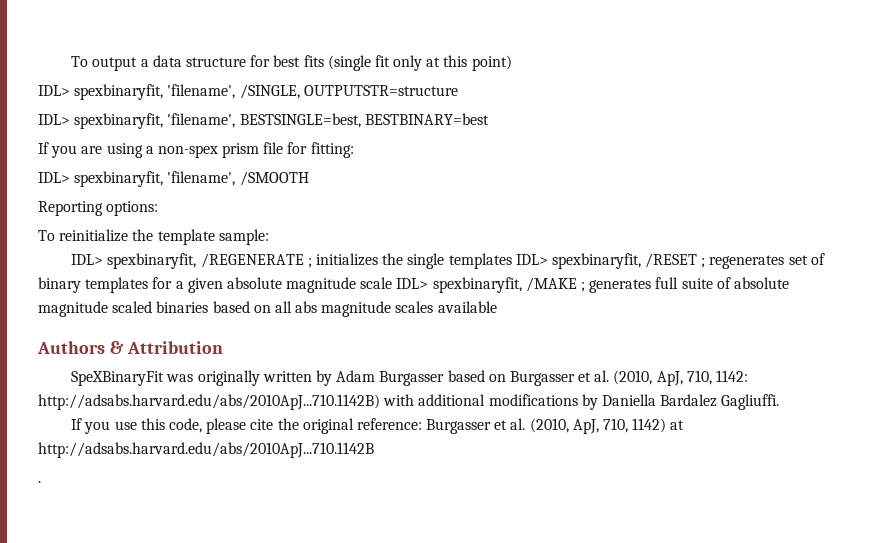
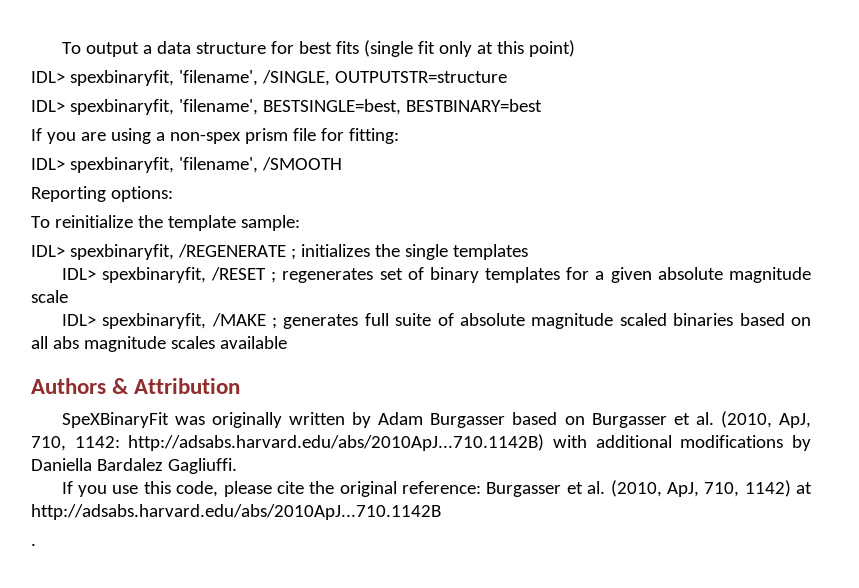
(512, 261) none -> (528, 252) //
(393, 283) none -> (68, 296) //

